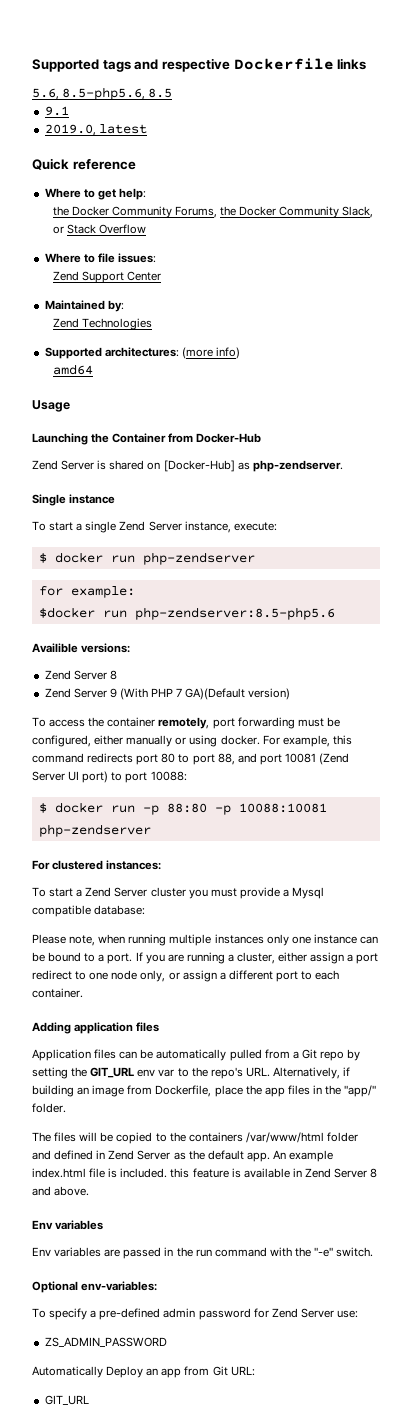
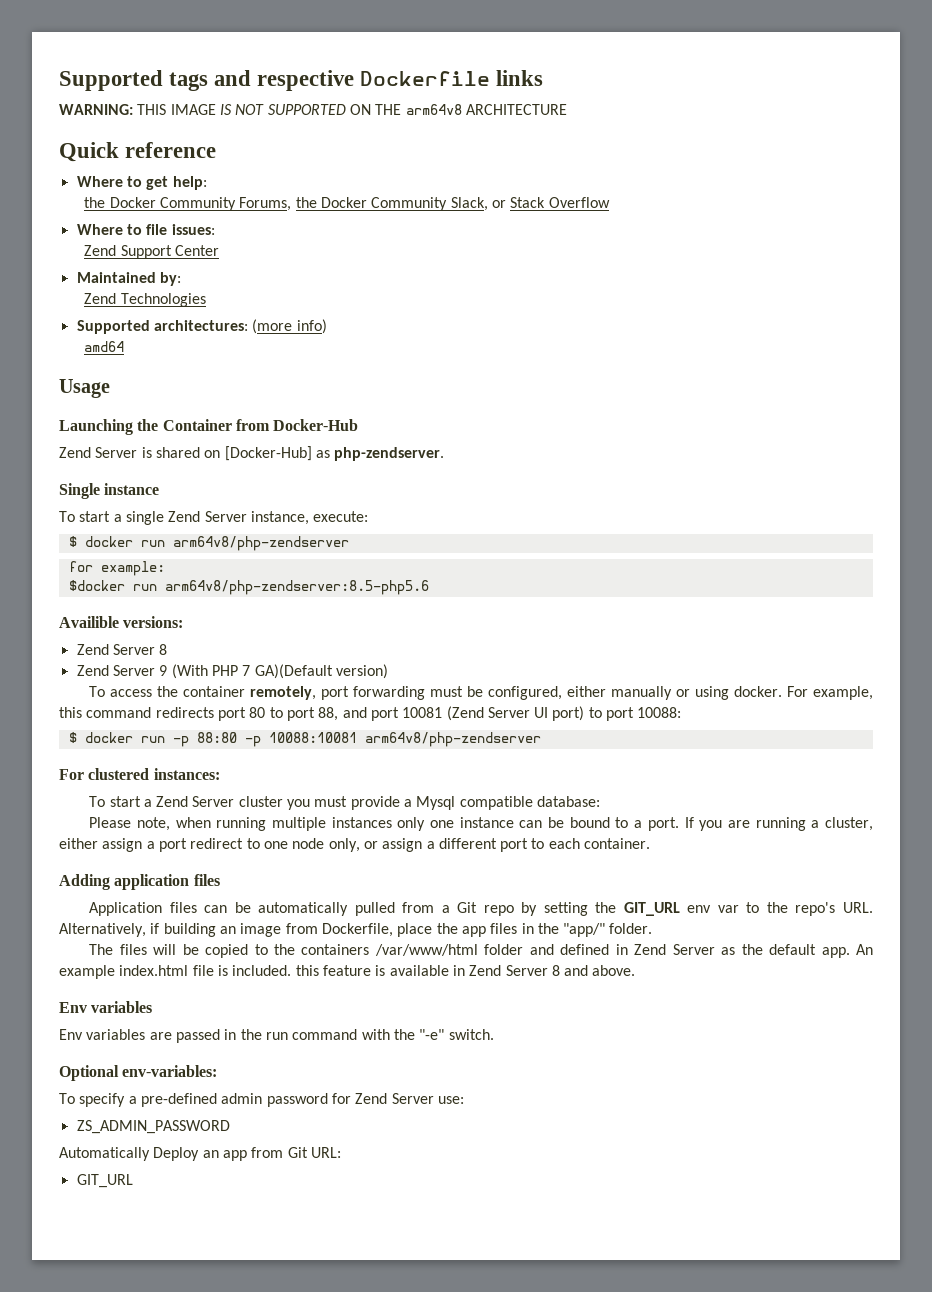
[32,87,173,100] [44,106,69,116] [44,124,147,136] 5.6, 8.5-php5.6, 8.5 // 9.1 // 2019.0, latest -> [59,104,567,115] WARNING: THIS IMAGE IS NOT SUPPORTED ON THE arm64v8 ARCHITECTURE
[142,552,255,565] php-zendserver -> [172,536,349,551] arm64v8/php-zendserver
[134,607,335,620] php-zendserver:8.5-php5.6 -> [164,580,429,595] arm64v8/php-zendserver:8.5-php5.6
[38,824,151,837] php-zendserver -> [364,732,541,747] arm64v8/php-zendserver

